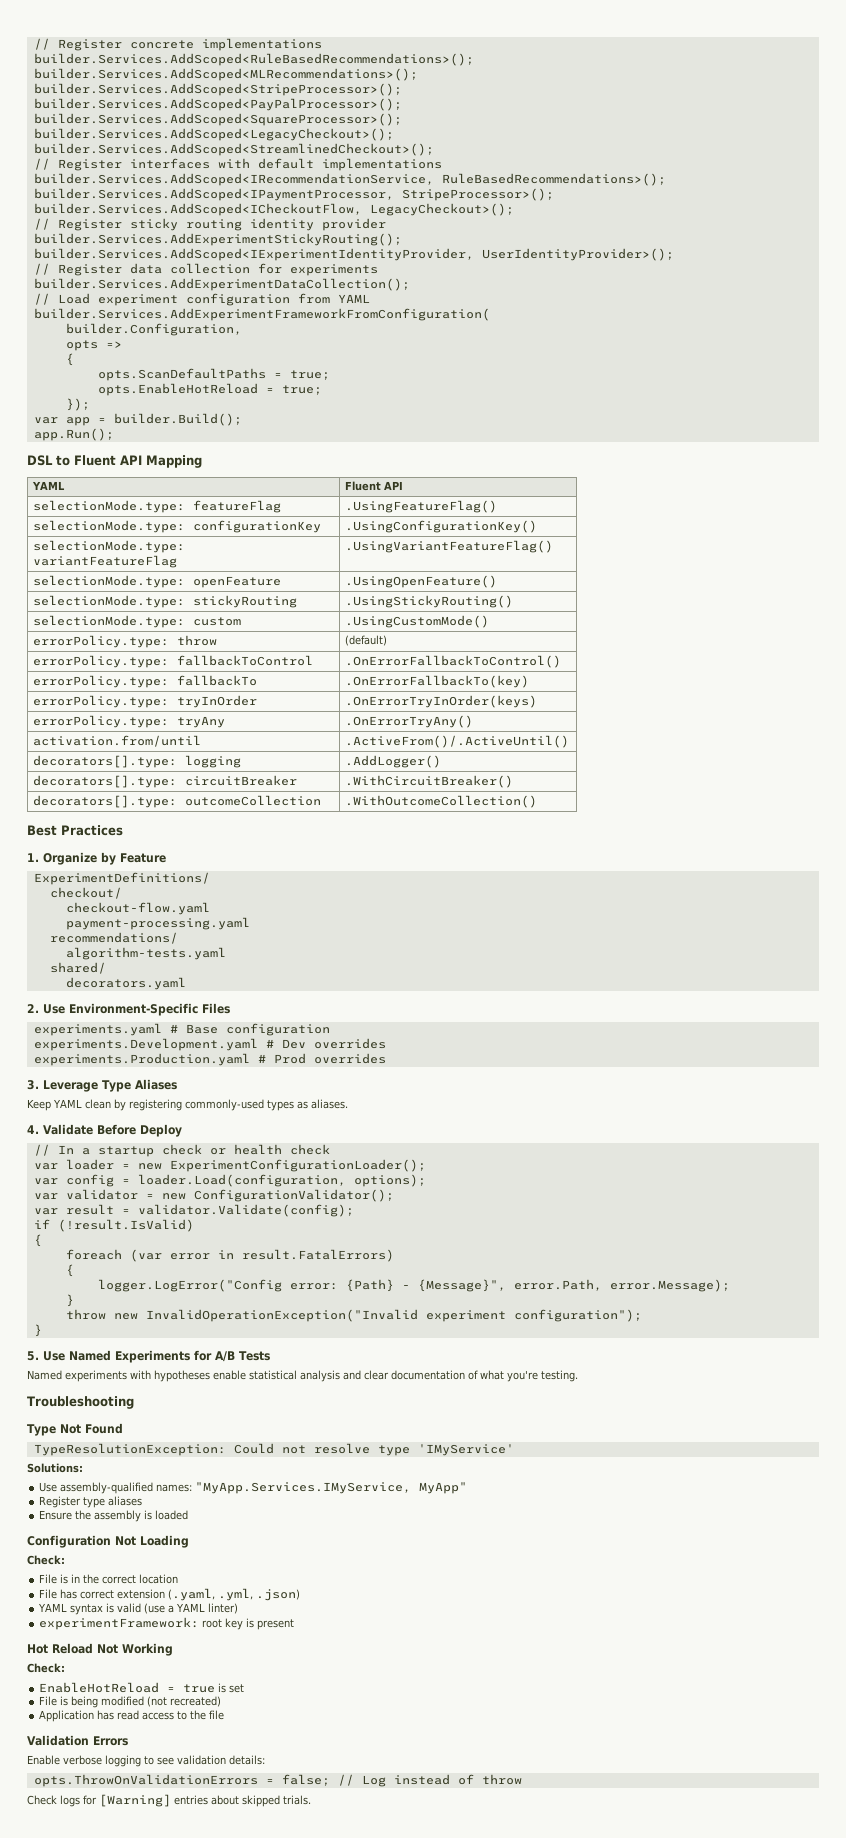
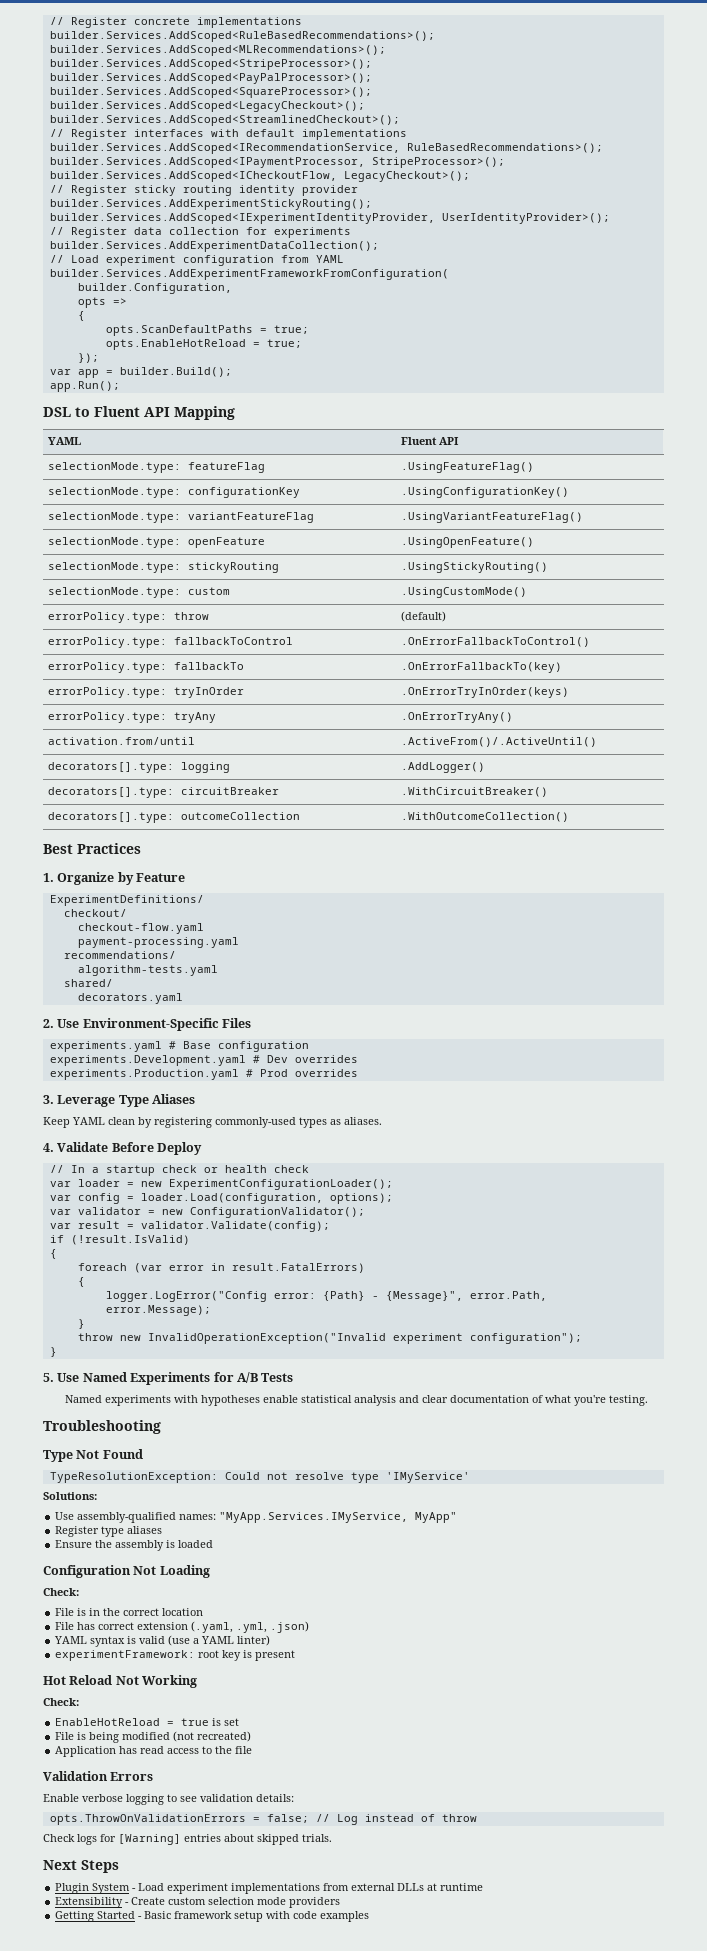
(311, 1800) none -> [43,1860,119,1873] [55,1883,484,1894] [55,1897,341,1908] [55,1911,370,1922] // Next Steps // Plugin System - Load experiment implementations from external DLLs at runtime // Extensibility - Create custom selection mode providers // Getting Started - Basic framework setup with code examples

